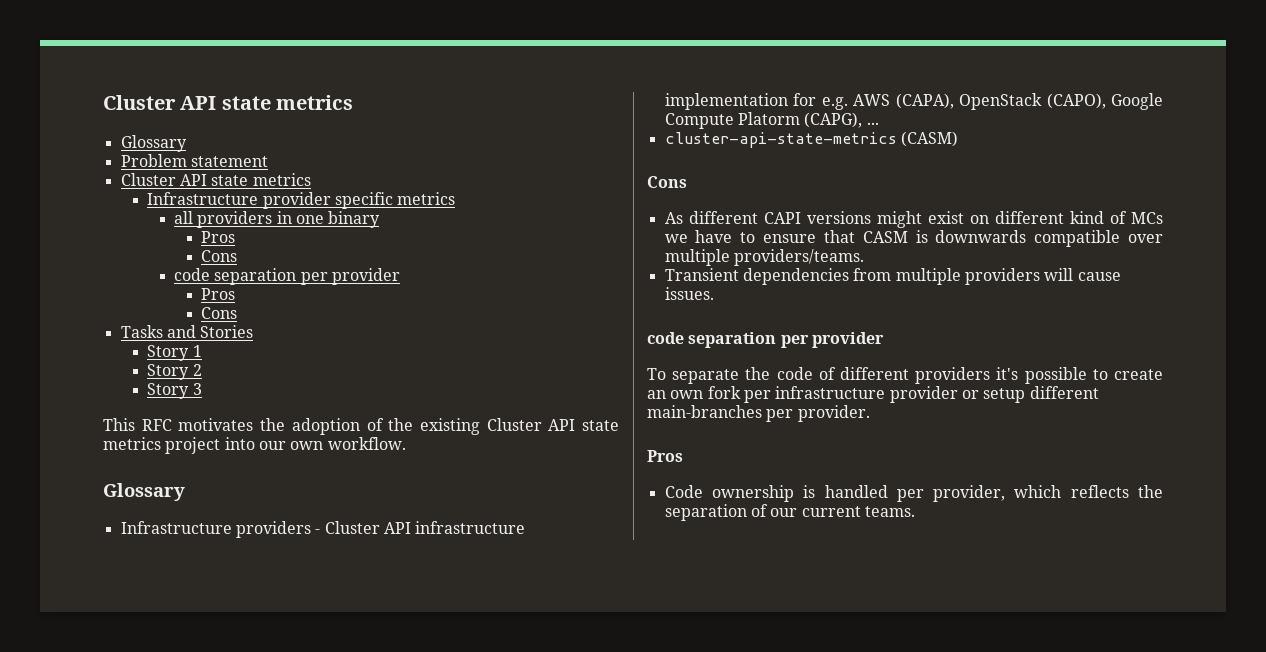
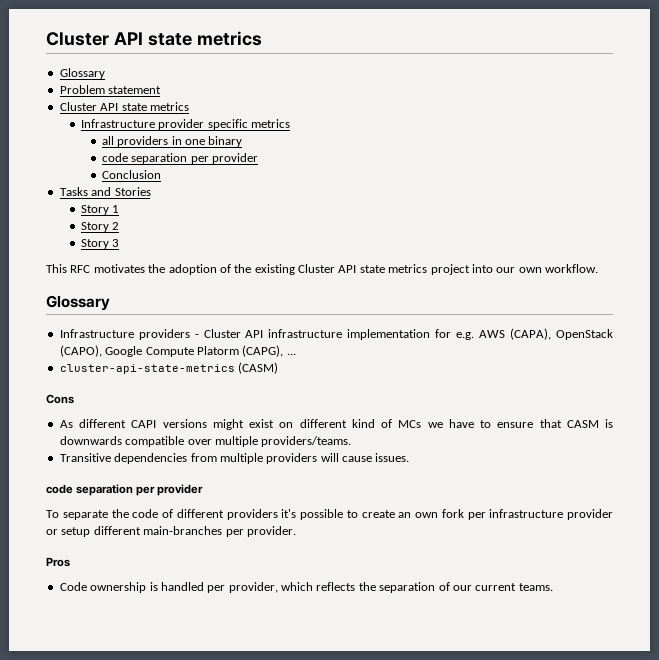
[200,231,235,243] [200,250,237,262] [174,268,401,285] [200,288,235,300] [200,307,237,319] // Pros // Cons // code separation per provider // Pros // Cons -> [101,153,259,164] [101,170,161,179] // code separation per provider // Conclusion
[664,268,739,281] Transient -> [59,453,111,462] Transitive

